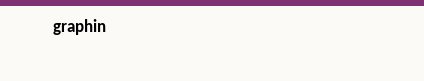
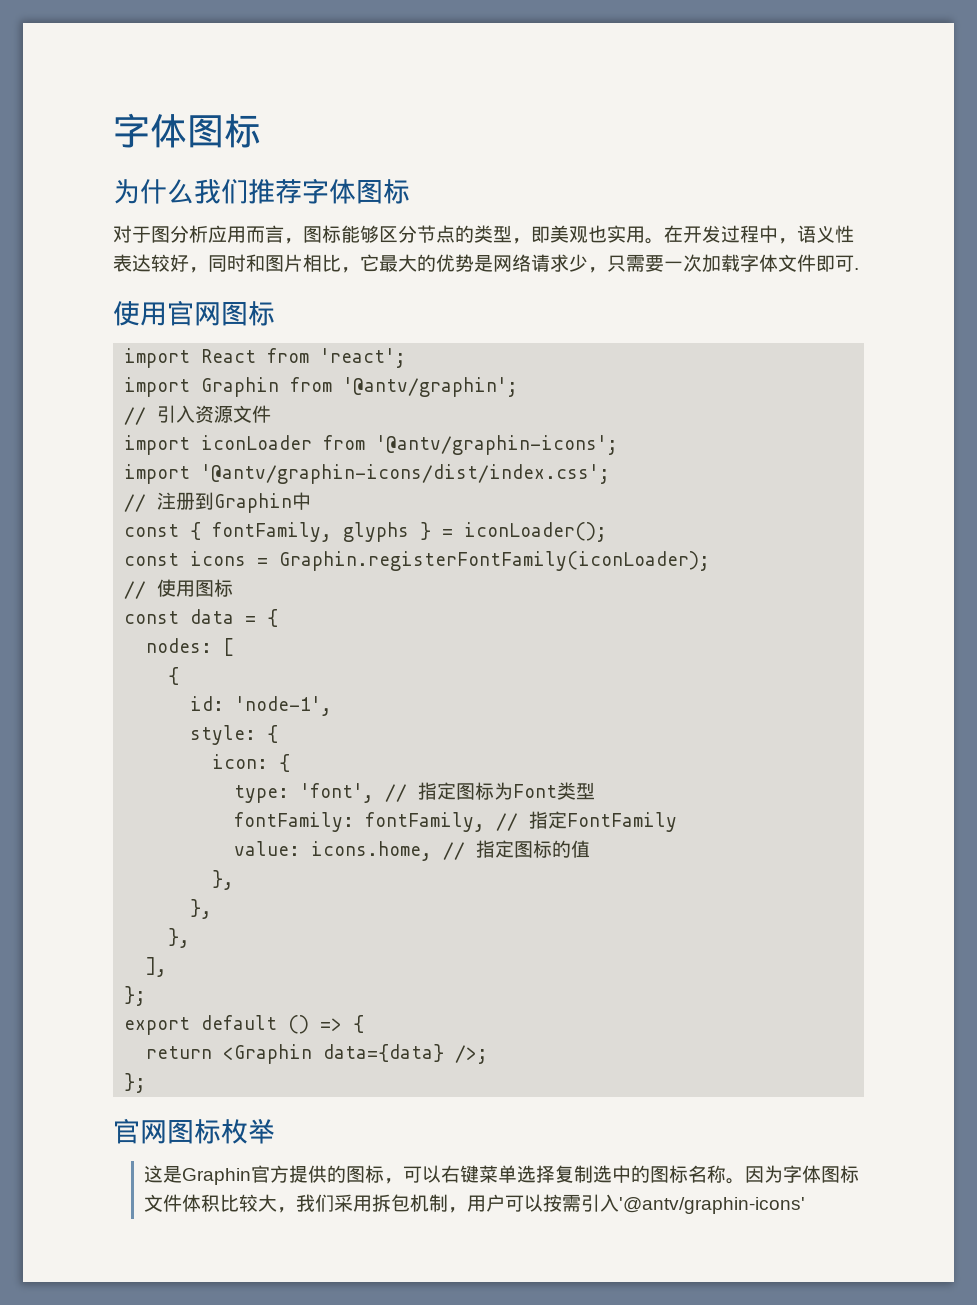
[53,19,106,35] graphin -> [113,113,261,148] [113,178,410,204] [113,225,854,244] [113,254,859,273] [113,300,275,326] [124,348,407,368] [124,377,519,397] [124,405,272,425] [124,435,619,455] [124,464,611,484] [124,492,312,513] [124,522,608,542] [124,551,711,571] [124,579,234,599] [124,609,279,627] [146,638,235,656] [168,667,180,685] [190,696,333,716] [190,725,279,745] [212,754,291,772] [234,782,596,803] [234,811,678,832] [234,840,591,861] [212,870,235,890] [190,899,213,919] [168,928,191,948] [146,957,168,977] [124,986,147,1006] [124,1015,365,1035] [146,1044,489,1064] [124,1073,147,1093] [113,1118,275,1144] [144,1165,860,1185] [144,1194,806,1214] 字体图标 // 为什么我们推荐字体图标 // 对于图分析应用而言，图标能够区分节点的类型，即美观也实用。在开发过程中，语义性表达较好，同时和图片相比，它最大的优势是网络请求少，只需要一次加载字体文件即可. // 使用官网图标 // import React from 'react'; // import Graphin from '@antv/graphin'; // // 引入资源文件 // import iconLoader from '@antv/graphin-icons'; // import '@antv/graphin-icons/dist/index.css'; // // 注册到Graphin中 // const { fontFamily, glyphs } = iconLoader(); // const icons = Graphin.registerFontFamily(iconLoader); // // 使用图标 // const data = { // nodes: [ // { // id: 'node-1', // style: { // icon: { // type: 'font', // 指定图标为Font类型 // fontFamily: fontFamily, // 指定FontFamily // value: icons.home, // 指定图标的值 // }, // }, // }, // ], // }; // export default () => { // return <Graphin data={data} />; // }; // 官网图标枚举 // 这是Graphin官方提供的图标，可以右键菜单选择复制选中的图标名称。因为字体图标文件体积比较大，我们采用拆包机制，用户可以按需引入'@antv/graphin-icons'

